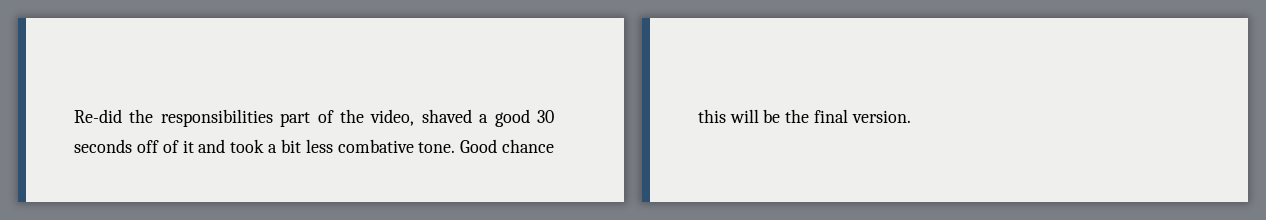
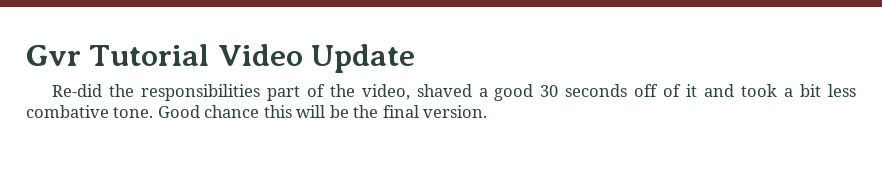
(74, 116) none -> [26,44,416,73] Gvr Tutorial Video Update //

